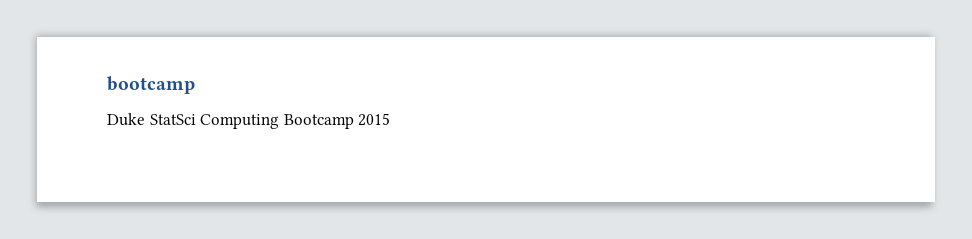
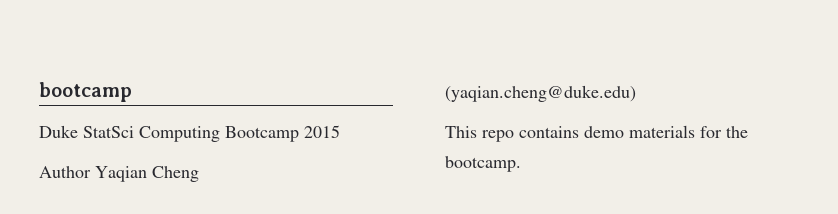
(391, 119) none -> [39,166,199,182] [445,85,636,102] [445,125,748,142] [445,156,521,172] // Author Yaqian Cheng (yaqian.cheng@duke.edu) // This repo contains demo materials for the bootcamp.

